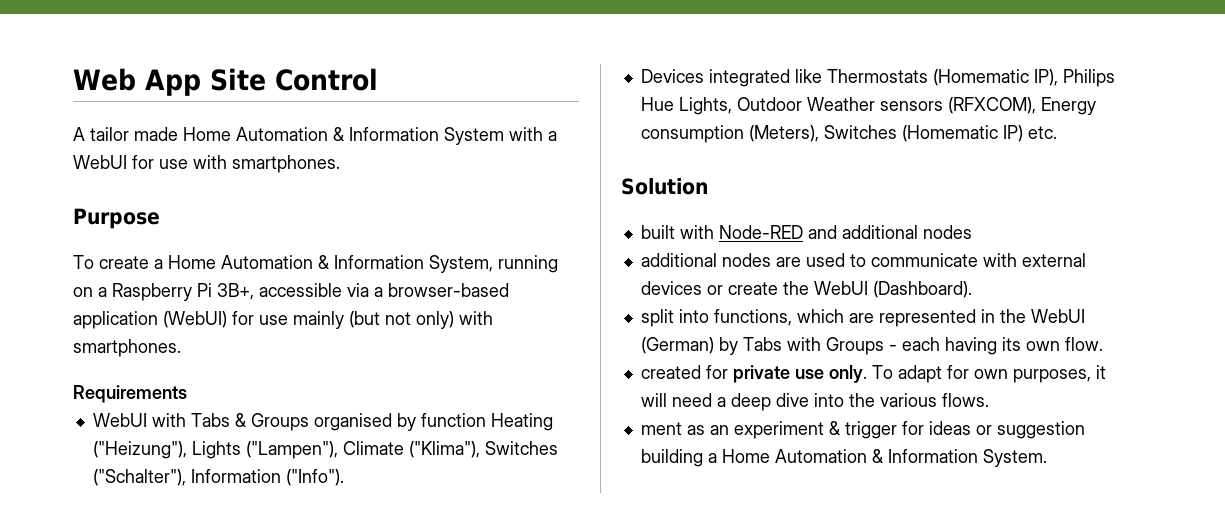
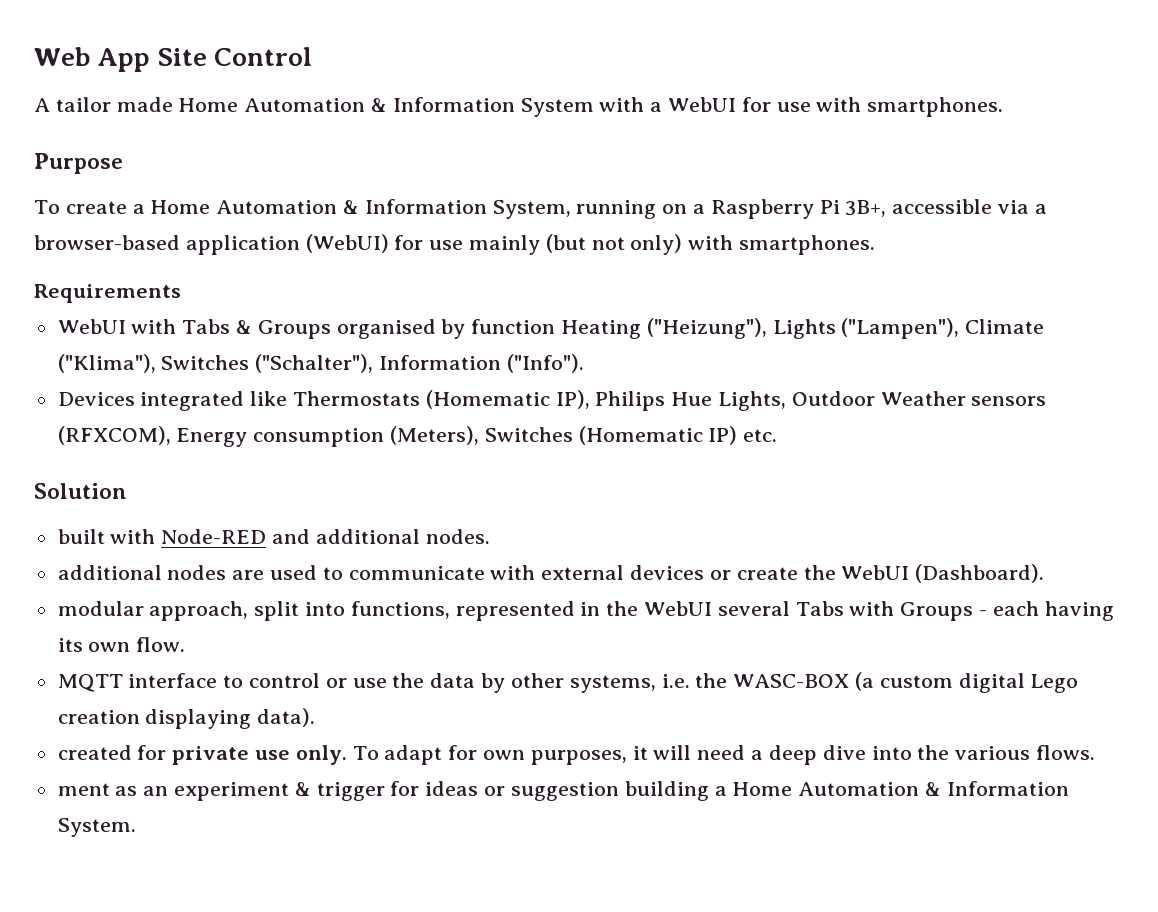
[922,225,972,239] nodes -> [425,529,490,544] nodes.
(972, 289) none -> [57,601,249,621] modular approach,
[796,309,874,323] which are -> (450, 610) none
[640,337,738,355] (German) by -> [717,601,790,616] several
(1103, 344) none -> [57,672,1079,693] [57,708,316,729] // MQTT interface to control or use the data by other systems, i.e. the WASC-BOX (a custom digital Lego creation displaying data).

